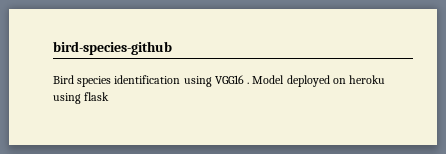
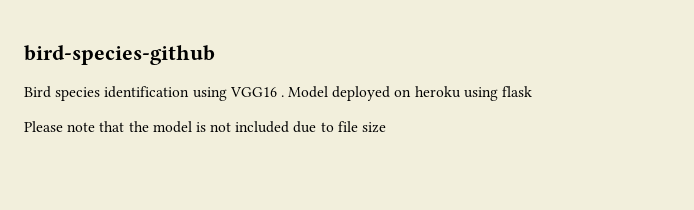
(110, 96) none -> [24,121,387,133] // Please note that the model is not included due to file size

